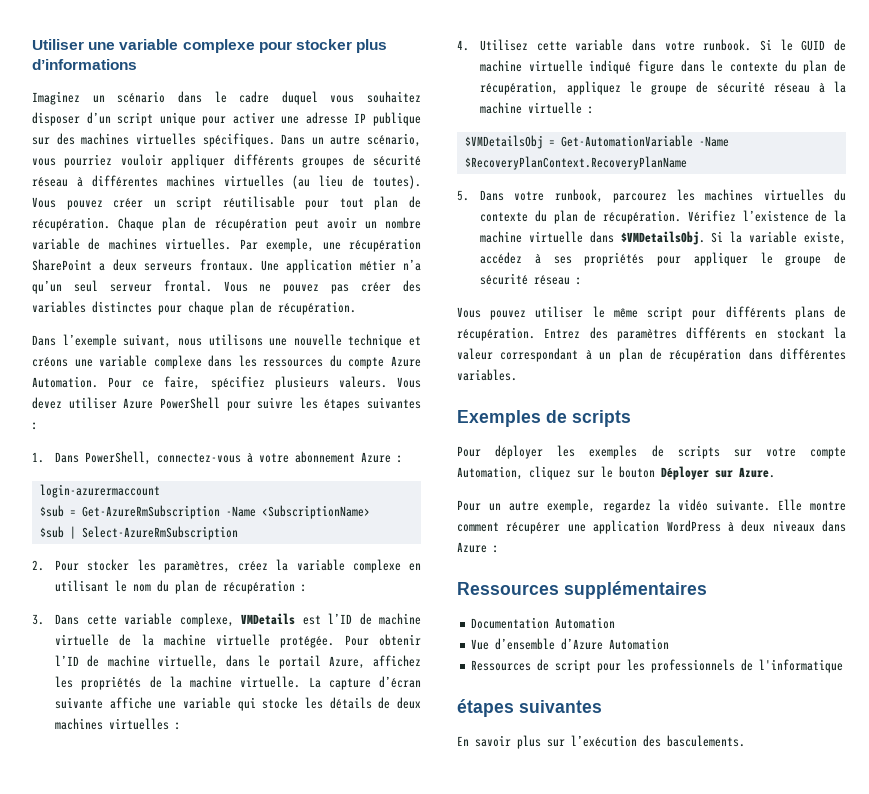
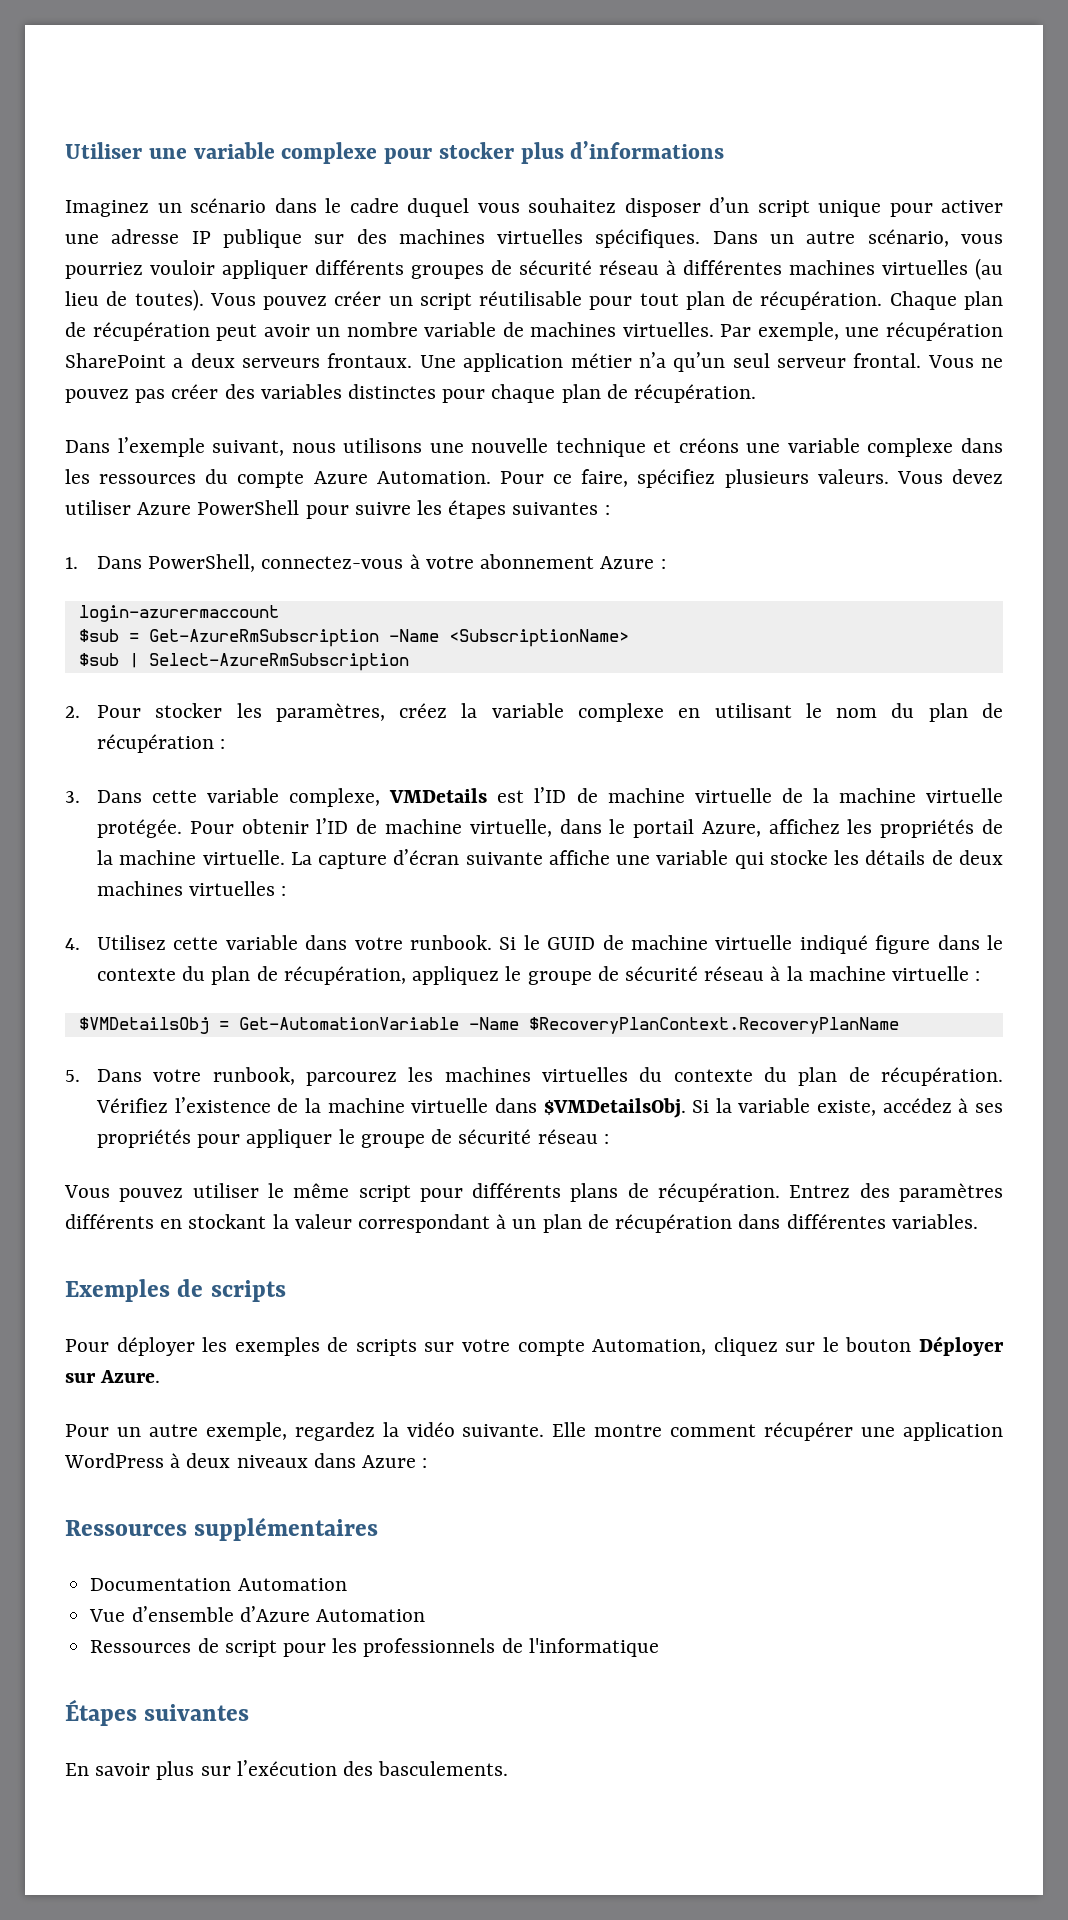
[457,699,514,717] étapes -> [65,1699,137,1726] Étapes

